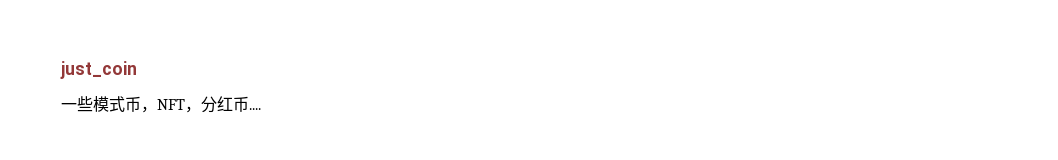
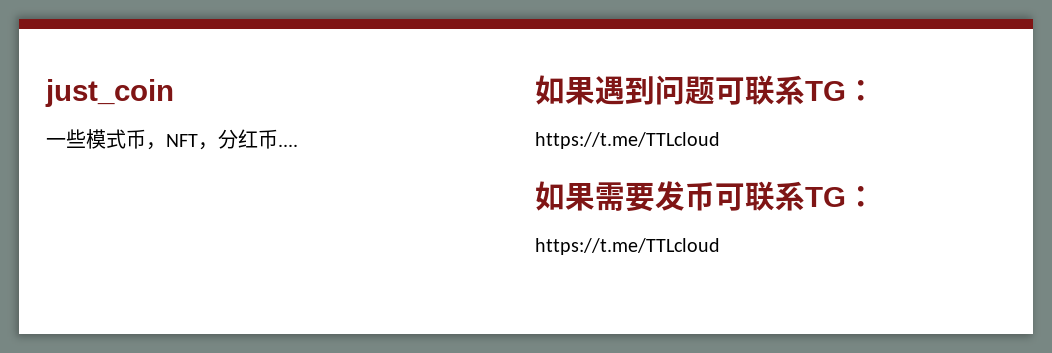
(261, 109) none -> [535,75,876,105] [535,132,720,149] [535,181,876,212] [535,238,720,255] // 如果遇到问题可联系TG： // https://t.me/TTLcloud // 如果需要发币可联系TG： // https://t.me/TTLcloud

